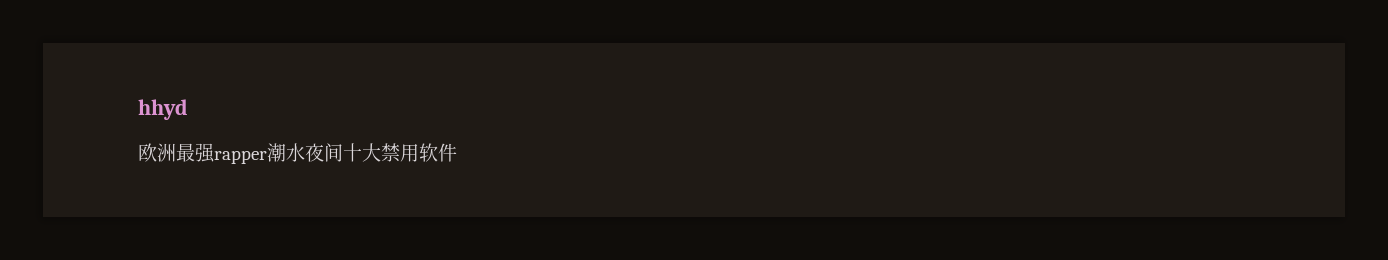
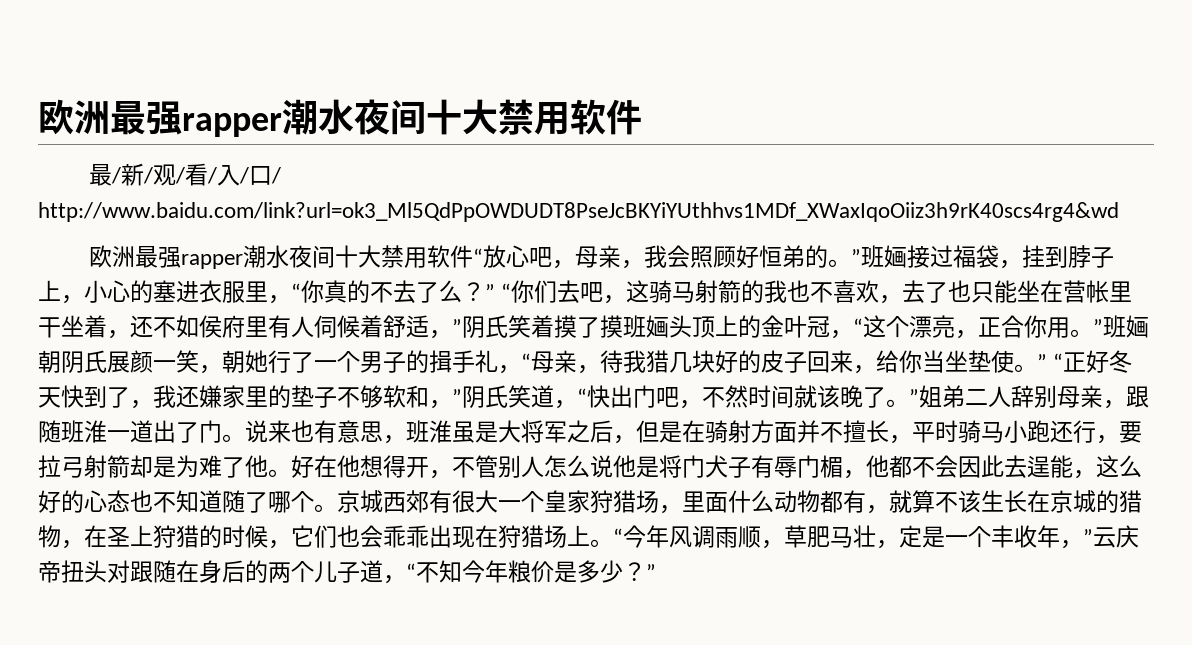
[138,99,188,120] [138,143,457,164] hhyd // 欧洲最强rapper潮水夜间十大禁用软件 -> [38,99,642,137] [88,163,281,186] [38,202,1119,222] [88,245,1114,269] [38,280,1133,304] [38,315,1149,339] [38,350,1133,374] [38,385,1149,409] [38,420,1142,444] [38,455,1142,479] [38,490,1142,514] [38,525,1139,549] [38,560,656,584] 欧洲最强rapper潮水夜间十大禁用软件 // 最/新/观/看/入/口/ http://www.baidu.com/link?url=ok3_Ml5QdPpOWDUDT8PseJcBKYiYUthhvs1MDf_XWaxIqoOiiz3h9rK40scs4rg4&wd // 欧洲最强rapper潮水夜间十大禁用软件“放心吧，母亲，我会照顾好恒弟的。”班婳接过福袋，挂到脖子上，小心的塞进衣服里，“你真的不去了么？” “你们去吧，这骑马射箭的我也不喜欢，去了也只能坐在营帐里干坐着，还不如侯府里有人伺候着舒适，”阴氏笑着摸了摸班婳头顶上的金叶冠，“这个漂亮，正合你用。”班婳朝阴氏展颜一笑，朝她行了一个男子的揖手礼，“母亲，待我猎几块好的皮子回来，给你当坐垫使。” “正好冬天快到了，我还嫌家里的垫子不够软和，”阴氏笑道，“快出门吧，不然时间就该晚了。”姐弟二人辞别母亲，跟随班淮一道出了门。说来也有意思，班淮虽是大将军之后，但是在骑射方面并不擅长，平时骑马小跑还行，要拉弓射箭却是为难了他。好在他想得开，不管别人怎么说他是将门犬子有辱门楣，他都不会因此去逞能，这么好的心态也不知道随了哪个。京城西郊有很大一个皇家狩猎场，里面什么动物都有，就算不该生长在京城的猎物，在圣上狩猎的时候，它们也会乖乖出现在狩猎场上。“今年风调雨顺，草肥马壮，定是一个丰收年，”云庆帝扭头对跟随在身后的两个儿子道，“不知今年粮价是多少？”

